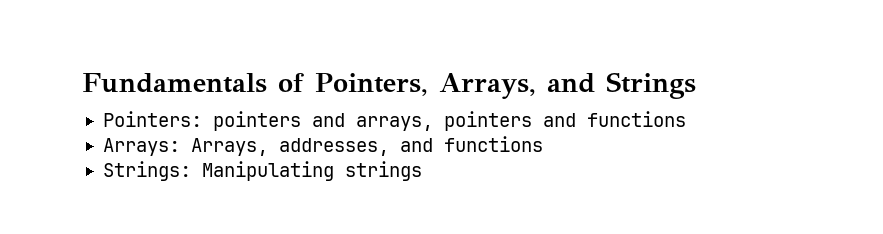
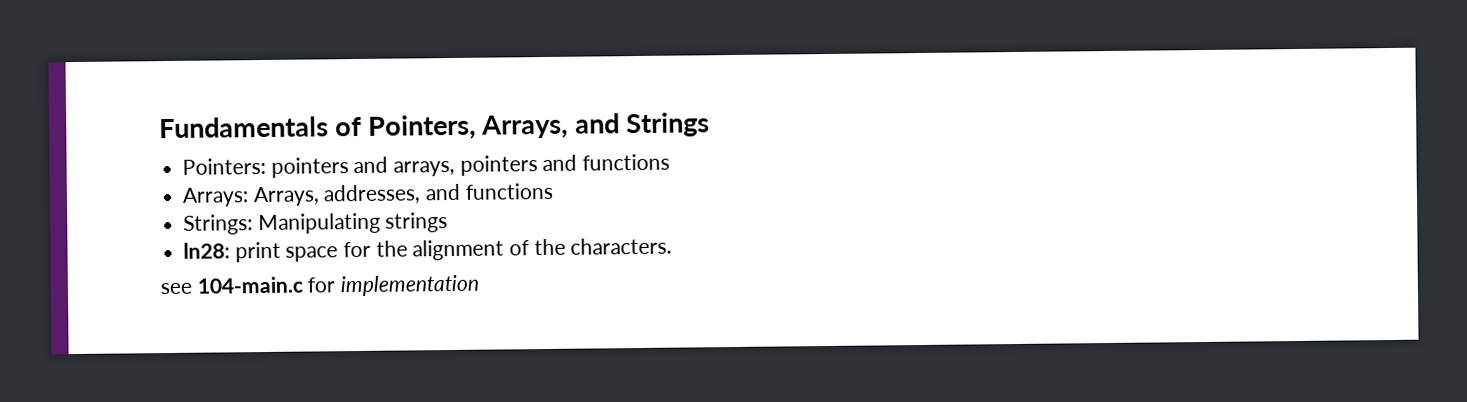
(422, 171) none -> [183,237,673,263] [160,274,480,297] // ln28: print space for the alignment of the characters. // see 104-main.c for implementation

